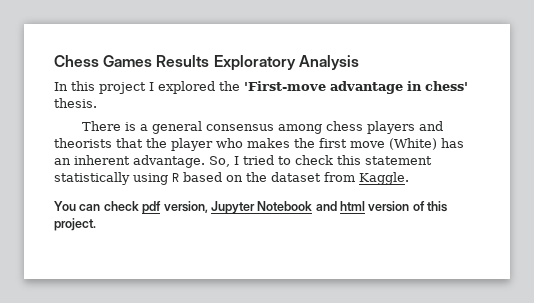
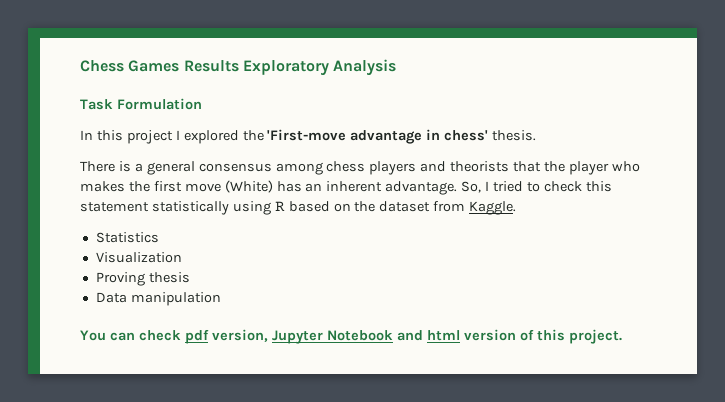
(359, 62) none -> [80,98,202,110] // Task Formulation
(409, 178) none -> [95,232,159,243] [95,252,182,263] [95,272,190,286] [95,292,221,306] // Statistics // Visualization // Proving thesis // Data manipulation

